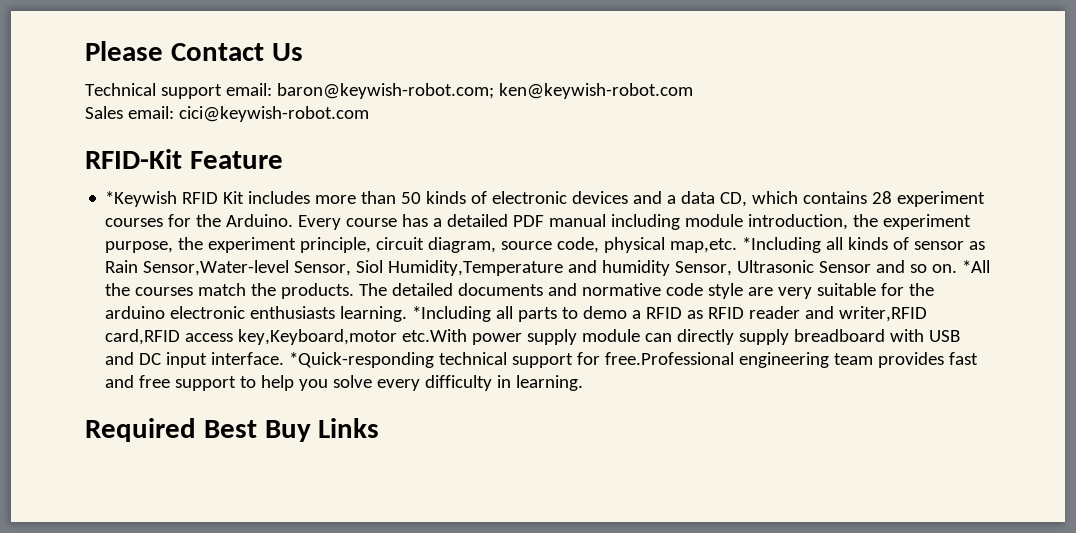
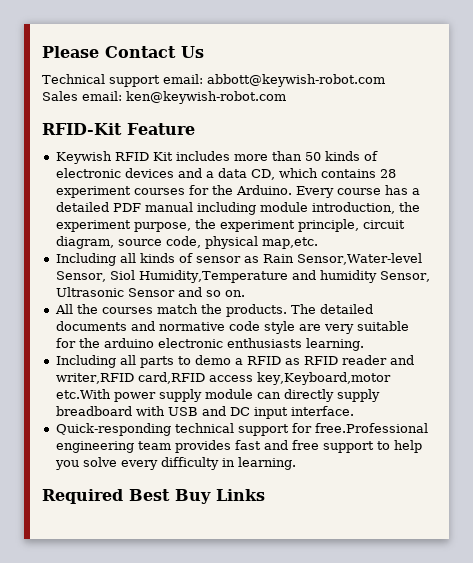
[276,83,693,99] baron@keywish-robot.com; ken@keywish-robot.com -> [207,74,385,87] abbott@keywish-robot.com
[178,106,369,122] cici@keywish-robot.com -> [126,91,286,104] ken@keywish-robot.com
[105,191,178,207] *Keywish -> [55,151,112,164] Keywish
[742,237,822,253] *Including -> [55,253,116,266] // Including
[962,260,991,273] *All -> [54,304,73,314] // All
[412,306,492,322] *Including -> [55,355,116,368] // Including
[289,352,435,368] *Quick-responding -> [55,423,171,436] // Quick-responding

